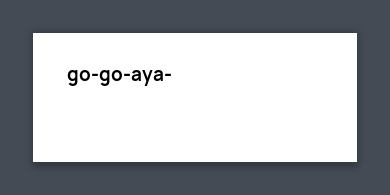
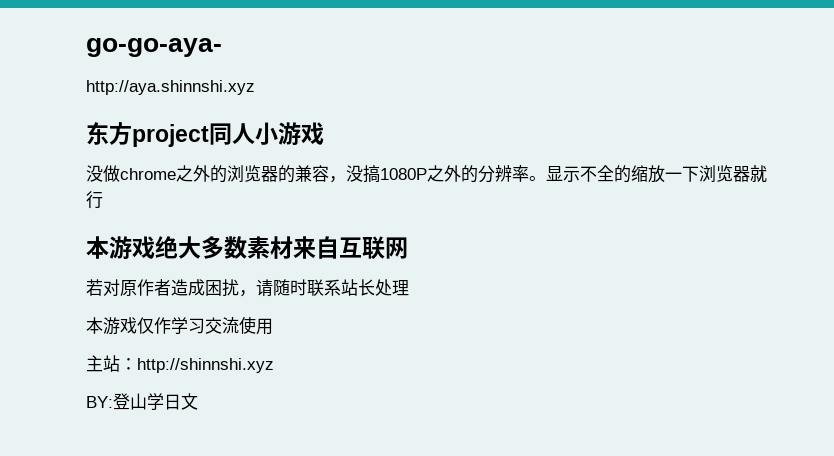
(172, 78) none -> [86,80,255,95] [86,122,324,147] [86,165,767,183] [86,191,103,209] [86,236,408,259] [86,279,409,297] [86,316,273,335] [86,355,274,373] [86,393,198,410] // http://aya.shinnshi.xyz // 东方project同人小游戏 // 没做chrome之外的浏览器的兼容，没搞1080P之外的分辨率。显示不全的缩放一下浏览器就行 // 本游戏绝大多数素材来自互联网 // 若对原作者造成困扰，请随时联系站长处理 // 本游戏仅作学习交流使用 // 主站：http://shinnshi.xyz // BY:登山学日文

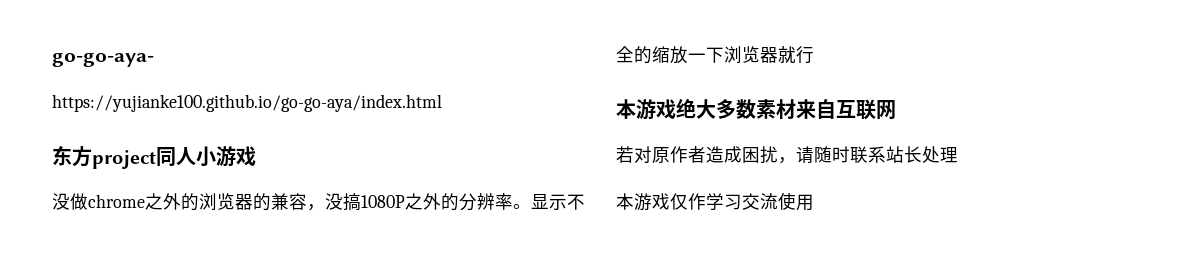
[86,80,255,95] http://aya.shinnshi.xyz -> [52,94,442,112] https://yujianke100.github.io/go-go-aya/index.html
[86,355,274,373] [86,393,198,410] // 主站：http://shinnshi.xyz // BY:登山学日文 -> (814, 202) none

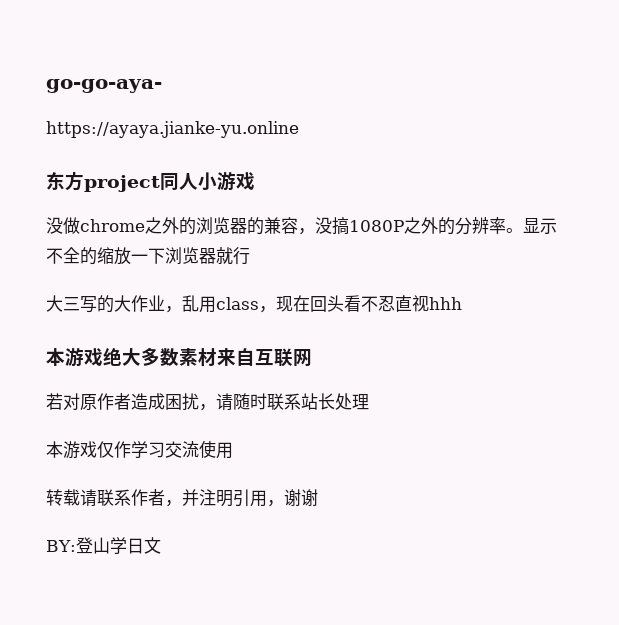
[52,94,442,112] https://yujianke100.github.io/go-go-aya/index.html -> [46,121,299,138] https://ayaya.jianke-yu.online
(814, 55) none -> [46,295,462,313] // 大三写的大作业，乱用class，现在回头看不忍直视hhh
(814, 202) none -> [46,489,318,507] [46,537,161,554] // 转载请联系作者，并注明引用，谢谢 // BY:登山学日文

